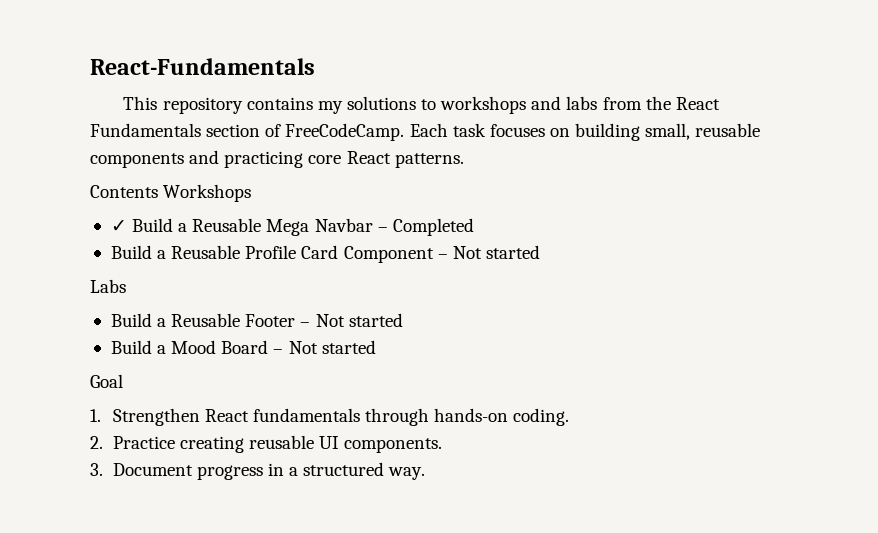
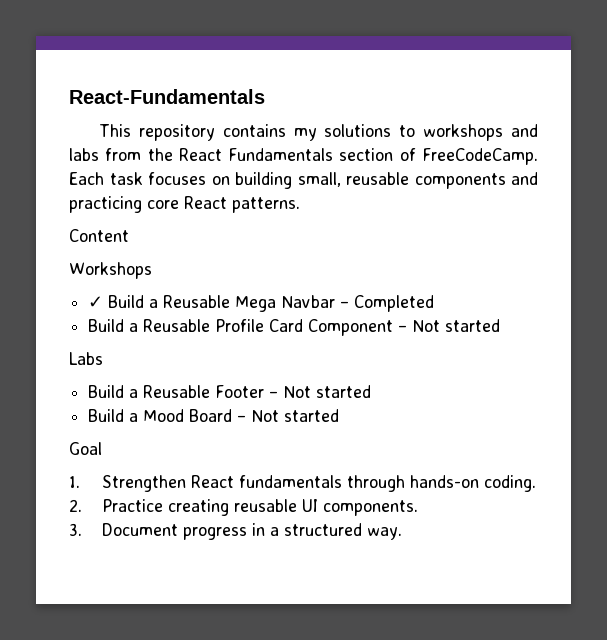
[90,185,158,198] Contents -> [69,229,129,242] Content //

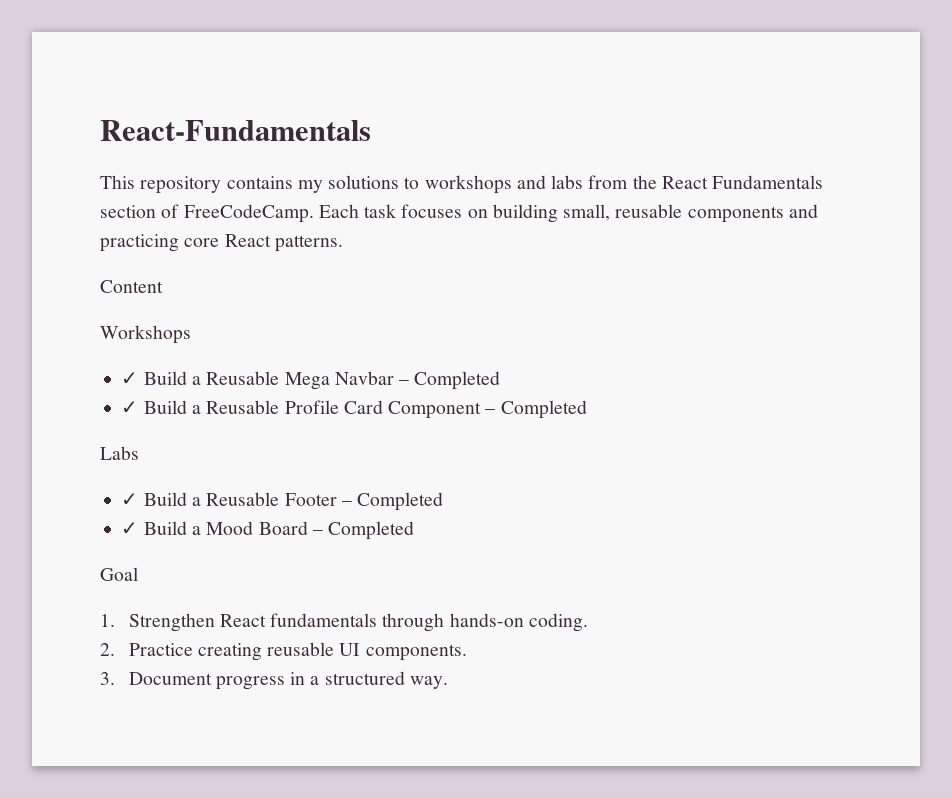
(435, 303) none -> [121,401,139,414] ✓
[412,319,501,332] Not started -> [500,400,587,419] Completed
(103, 358) none -> [121,493,139,506] ✓
[283,385,372,398] Not started // -> [357,492,444,511] [121,522,139,535] Completed // ✓
[251,409,340,422] Not started -> [328,521,415,540] Completed

